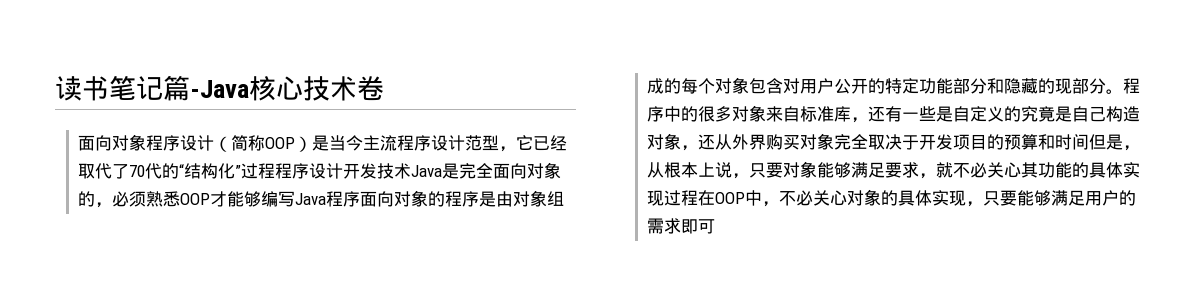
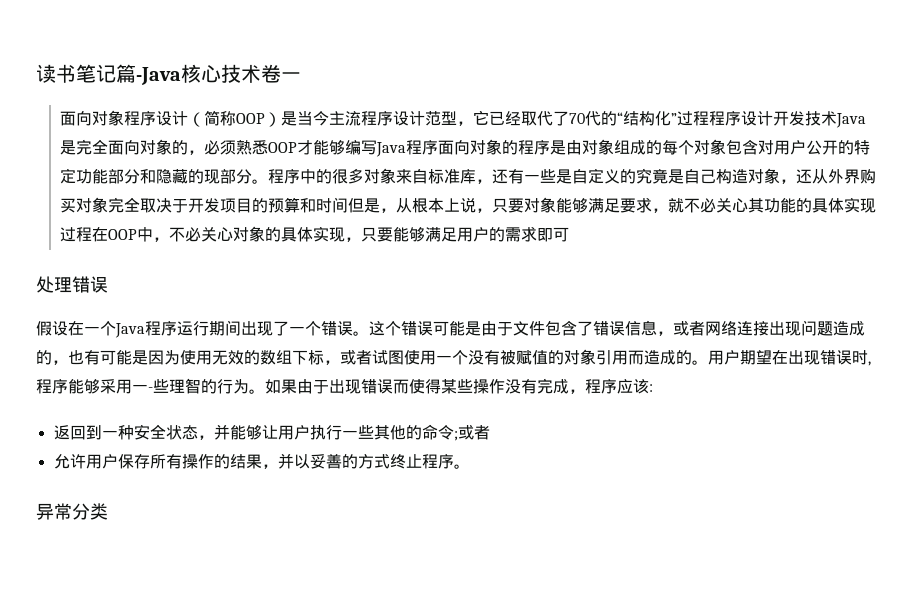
(384, 88) none -> [281,72,301,81] 一
(716, 226) none -> [36,276,108,293] [36,320,865,338] [36,349,871,366] [36,378,653,394] [53,424,490,441] [53,453,470,469] [36,503,108,520] // 处理错误 // 假设在一个Java程序运行期间出现了一个错误。这个错误可能是由于文件包含了错误信息，或者网络连接出现问题造成的，也有可能是因为使用无效的数组下标，或者试图使用一个没有被赋值的对象引用而造成的。用户期望在出现错误时,程序能够采用一-些理智的行为。如果由于出现错误而使得某些操作没有完成，程序应该: // 返回到一种安全状态，并能够让用户执行一些其他的命令;或者 // 允许用户保存所有操作的结果，并以妥善的方式终止程序。 // 异常分类

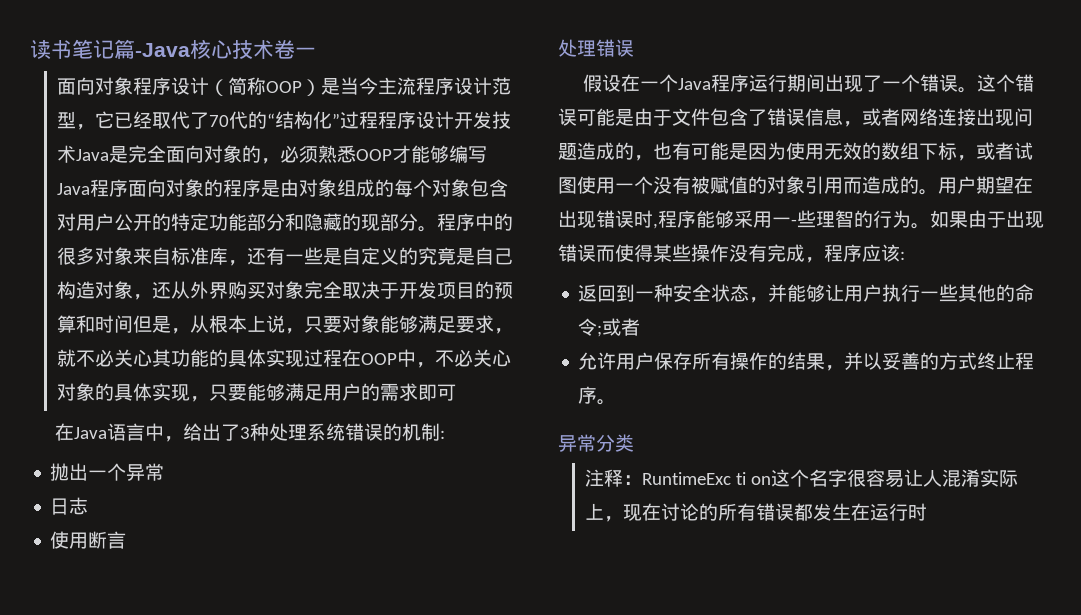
(570, 234) none -> [55,423,446,442] [50,463,165,481] [50,497,89,515] [50,531,127,549] // 在Java语言中，给出了3种处理系统错误的机制: // 抛出一个异常 // 日志 // 使用断言
(108, 511) none -> [585,469,1019,487] [585,503,928,522] // 注释：RuntimeExc ti on这个名字很容易让人混淆实际上，现在讨论的所有错误都发生在运行时

